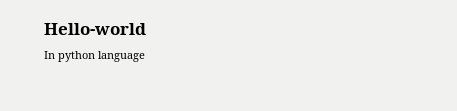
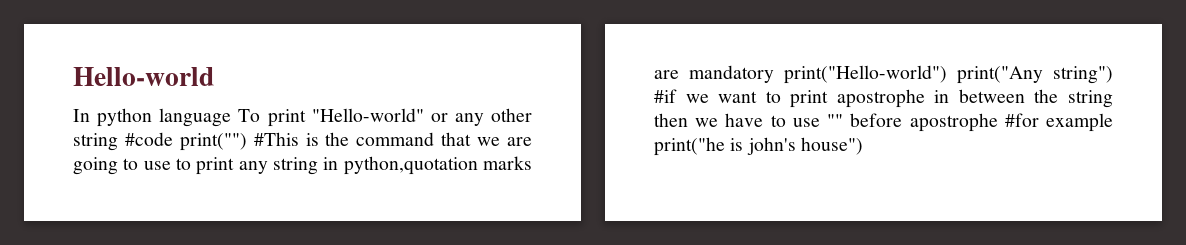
(145, 56) none -> [238,108,532,127] [73,132,533,151] [73,156,532,175] [654,65,1113,84] [654,89,1113,108] [654,113,1113,132] [654,137,863,156] To print "Hello-world" or any other string #code print("") #This is the command that we are going to use to print any string in python,quotation marks are mandatory print("Hello-world") print("Any string") #if we want to print apostrophe in between the string then we have to use "" before apostrophe #for example print("he is john's house")

